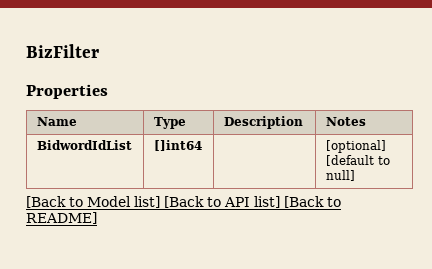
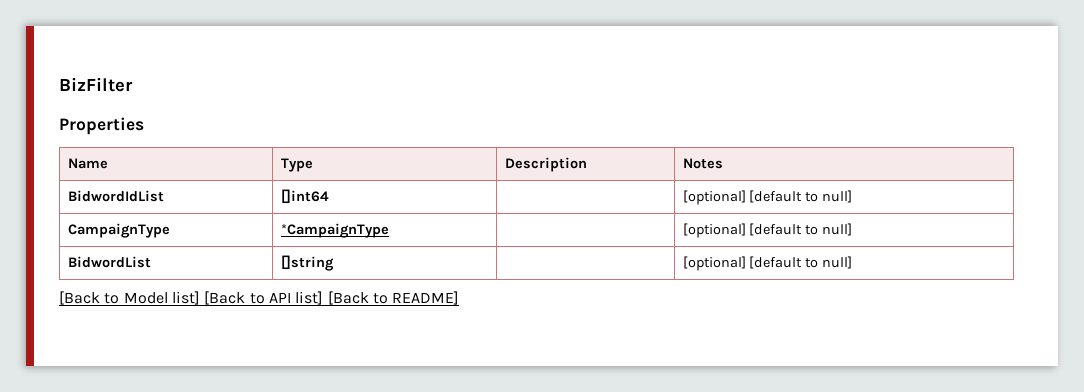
(355, 175) none -> [67,223,170,238] [280,223,389,238] [682,223,853,238] [67,256,151,268] [280,255,334,271] [682,256,853,271] // CampaignType | *CampaignType | | [optional] [default to null] // BidwordList | []string | | [optional] [default to null]

